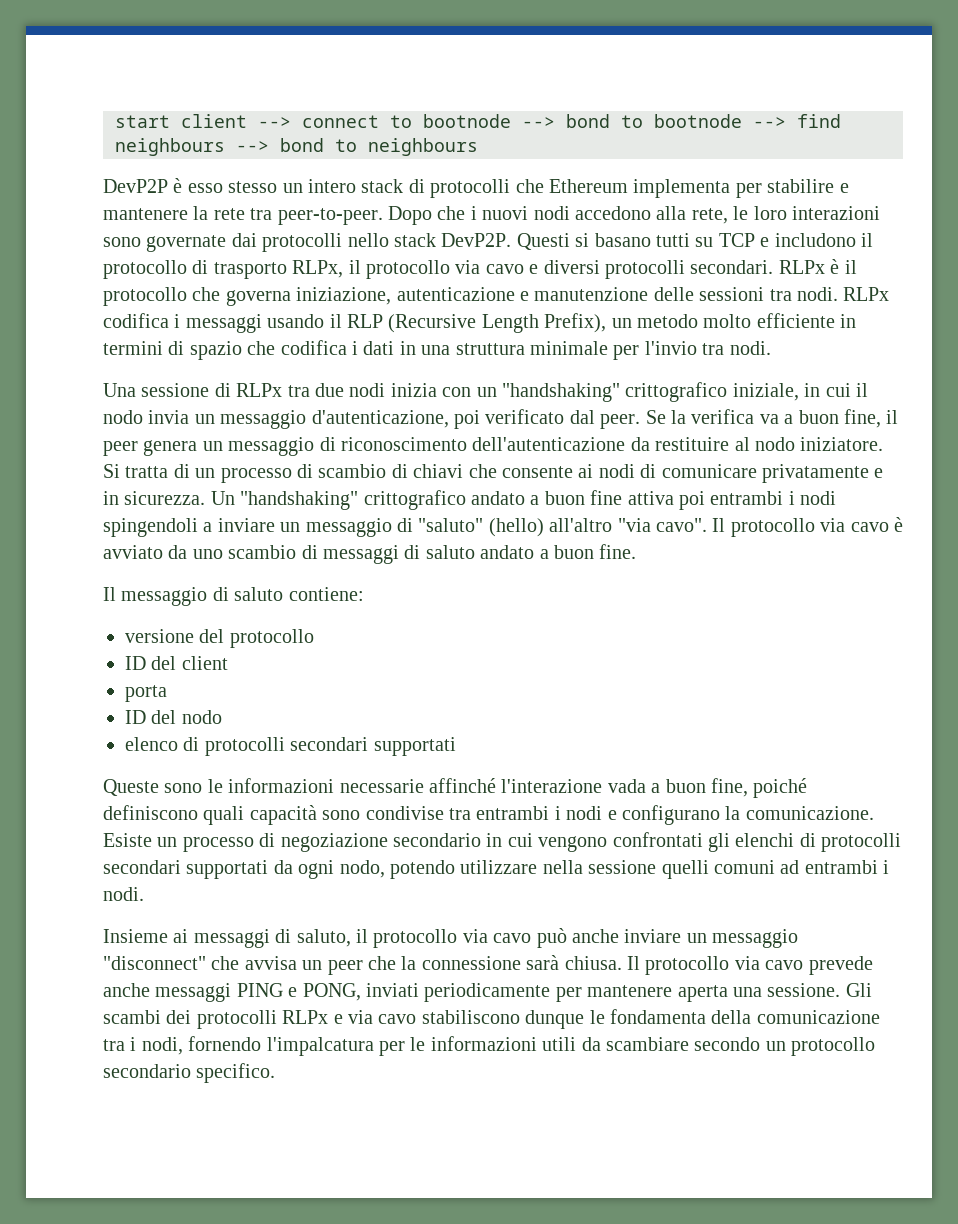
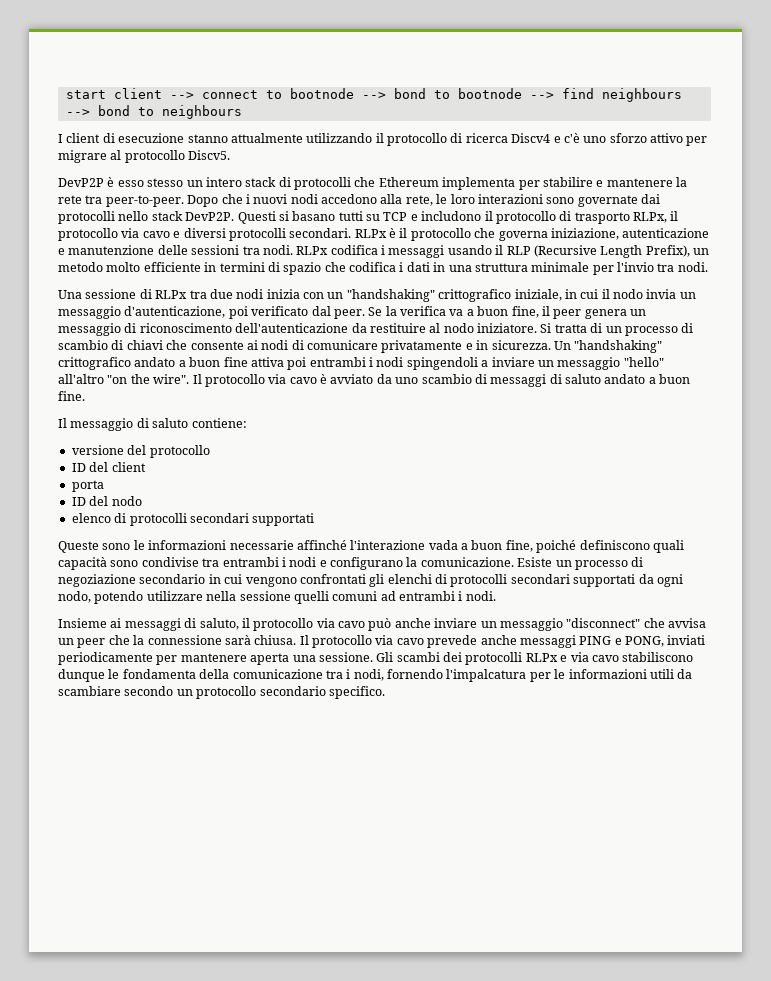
(478, 147) none -> [58,133,708,146] [58,150,231,163] // I client di esecuzione stanno attualmente utilizzando il protocollo di ricerca Discv4 e c'è uno sforzo attivo per migrare al protocollo Discv5.
[397,518,707,537] di "saluto" (hello) all'altro "via cavo". -> [623,357,664,367] [58,374,190,384] "hello" all'altro "on the wire".

